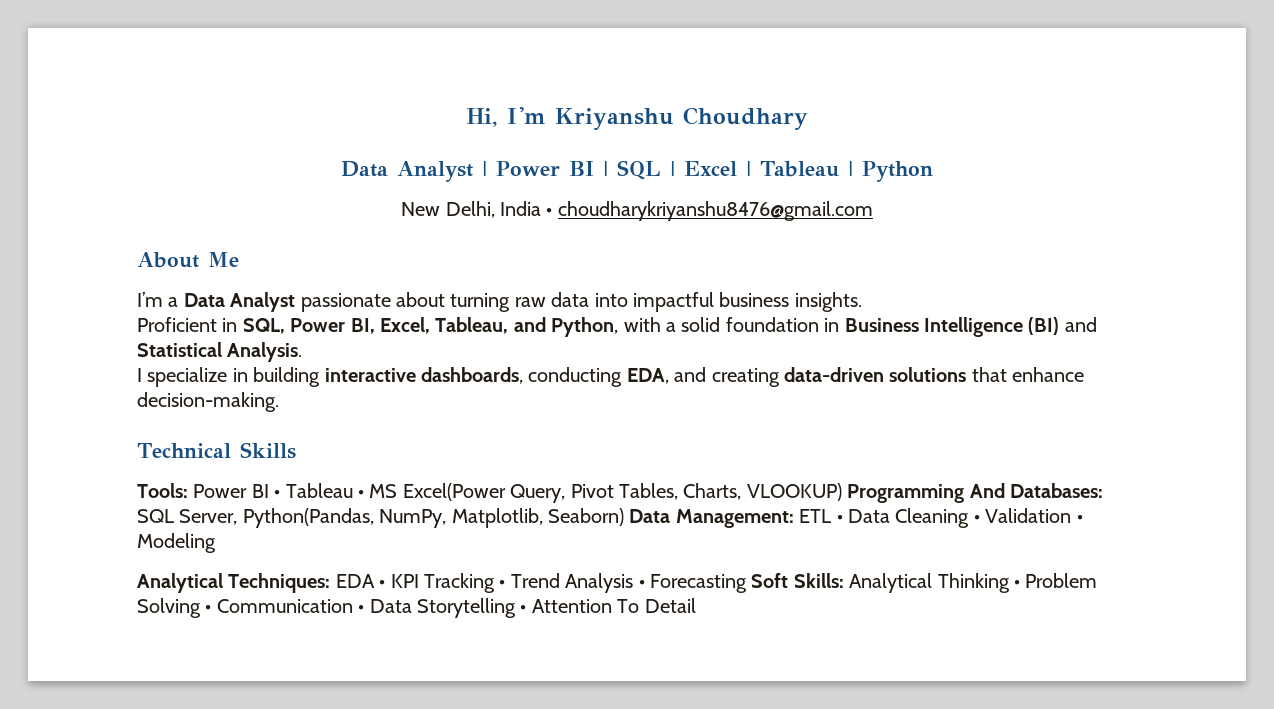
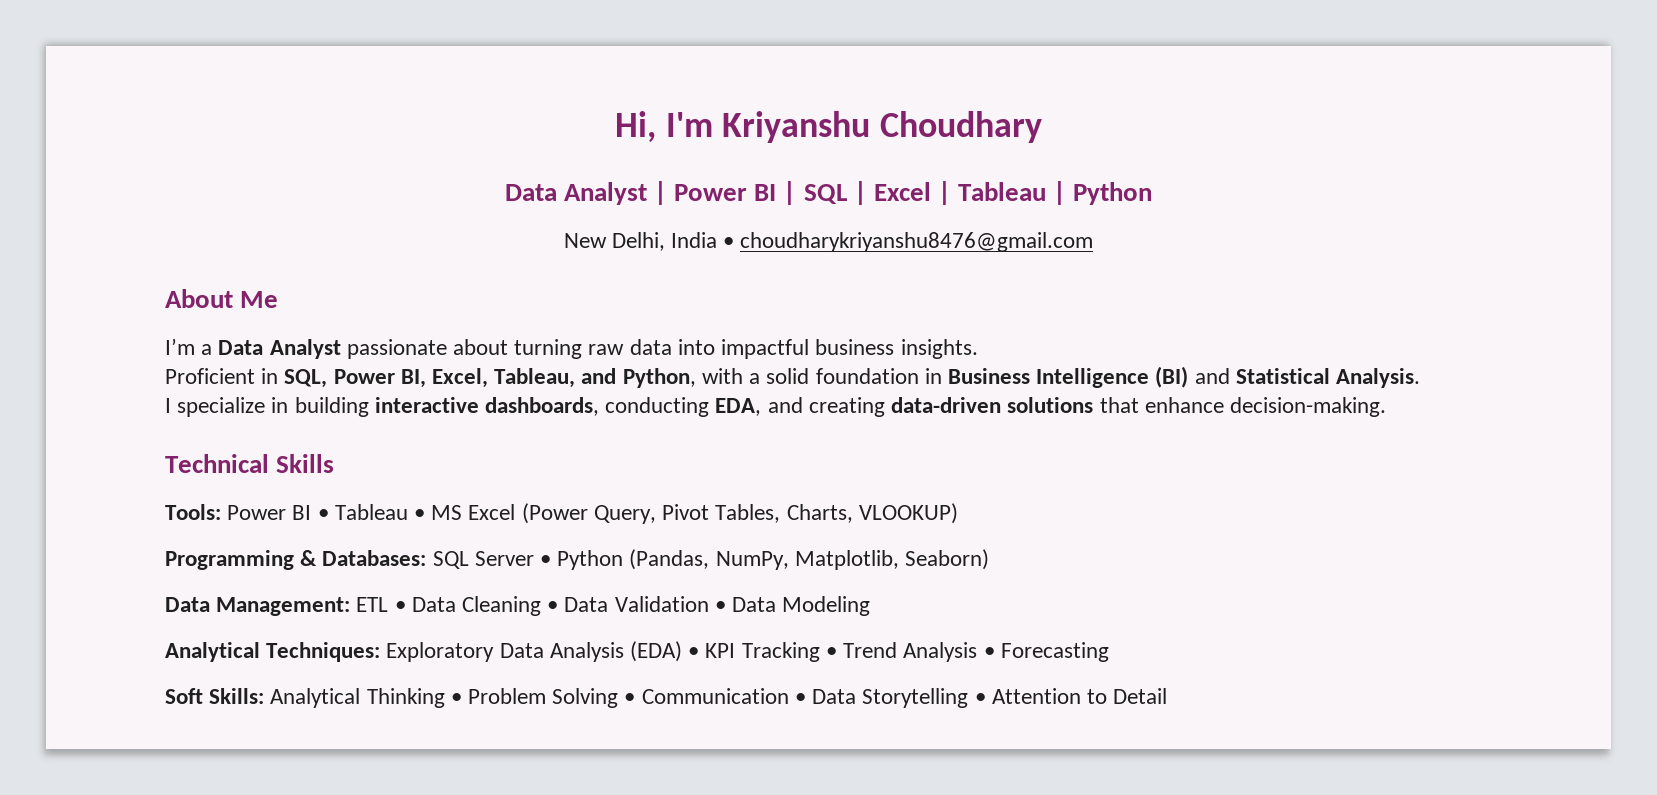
[402,483,506,501] Excel(Power -> [468,503,588,524] Excel (Power
[847,483,1103,503] [137,508,374,528] Programming And Databases: SQL Server, Python(Pandas, -> [165,549,710,570] // Programming & Databases: SQL Server • Python (Pandas,
(624, 517) none -> (990, 559) //
(980, 519) none -> [564,597,609,612] Data
(1083, 519) none -> [732,597,777,612] Data
[335,574,375,588] EDA -> [386,641,683,662] Exploratory Data Analysis (EDA)
(747, 583) none -> (1109, 652) //
[617,599,640,613] To -> [1086,689,1107,704] to

